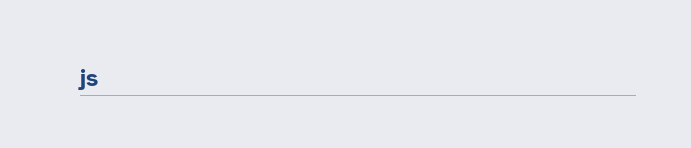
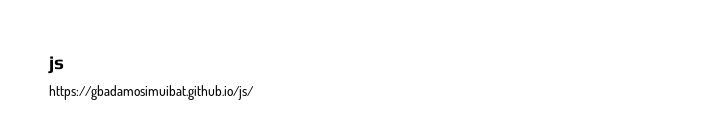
(98, 79) none -> [49,85,254,100] // https://gbadamosimuibat.github.io/js/

